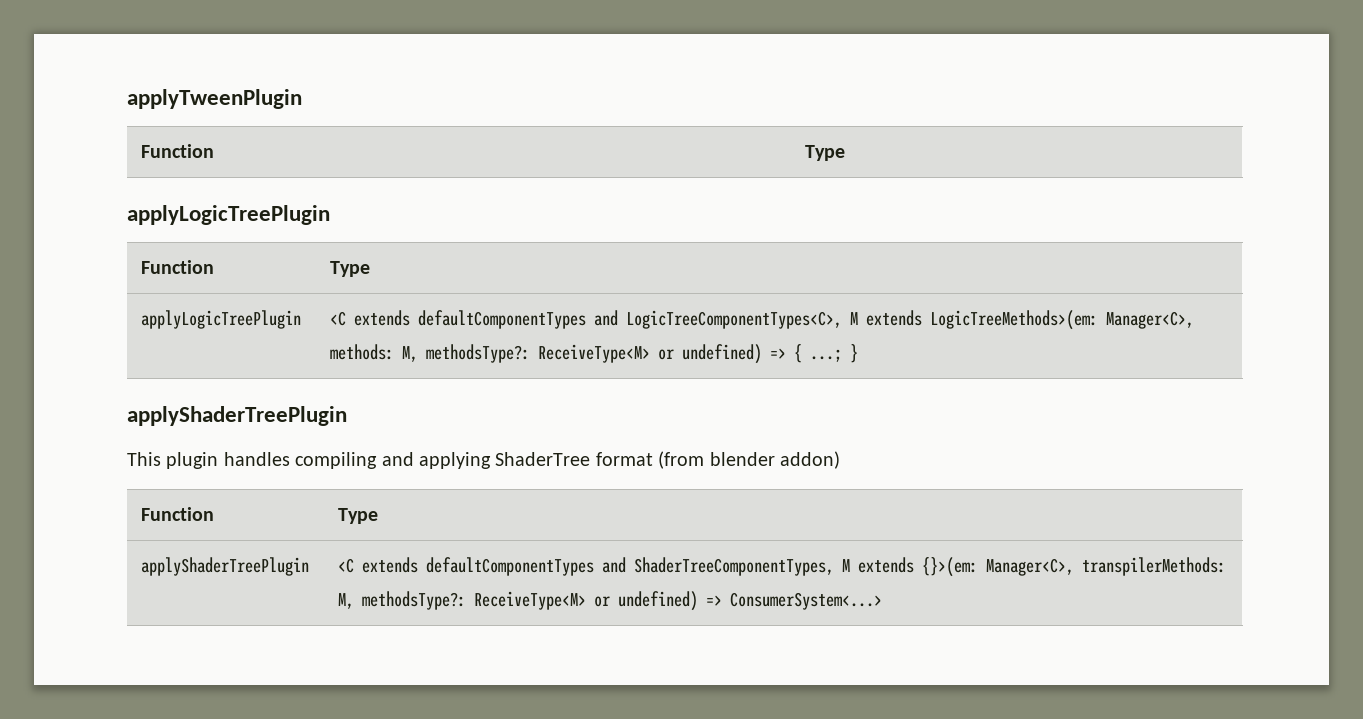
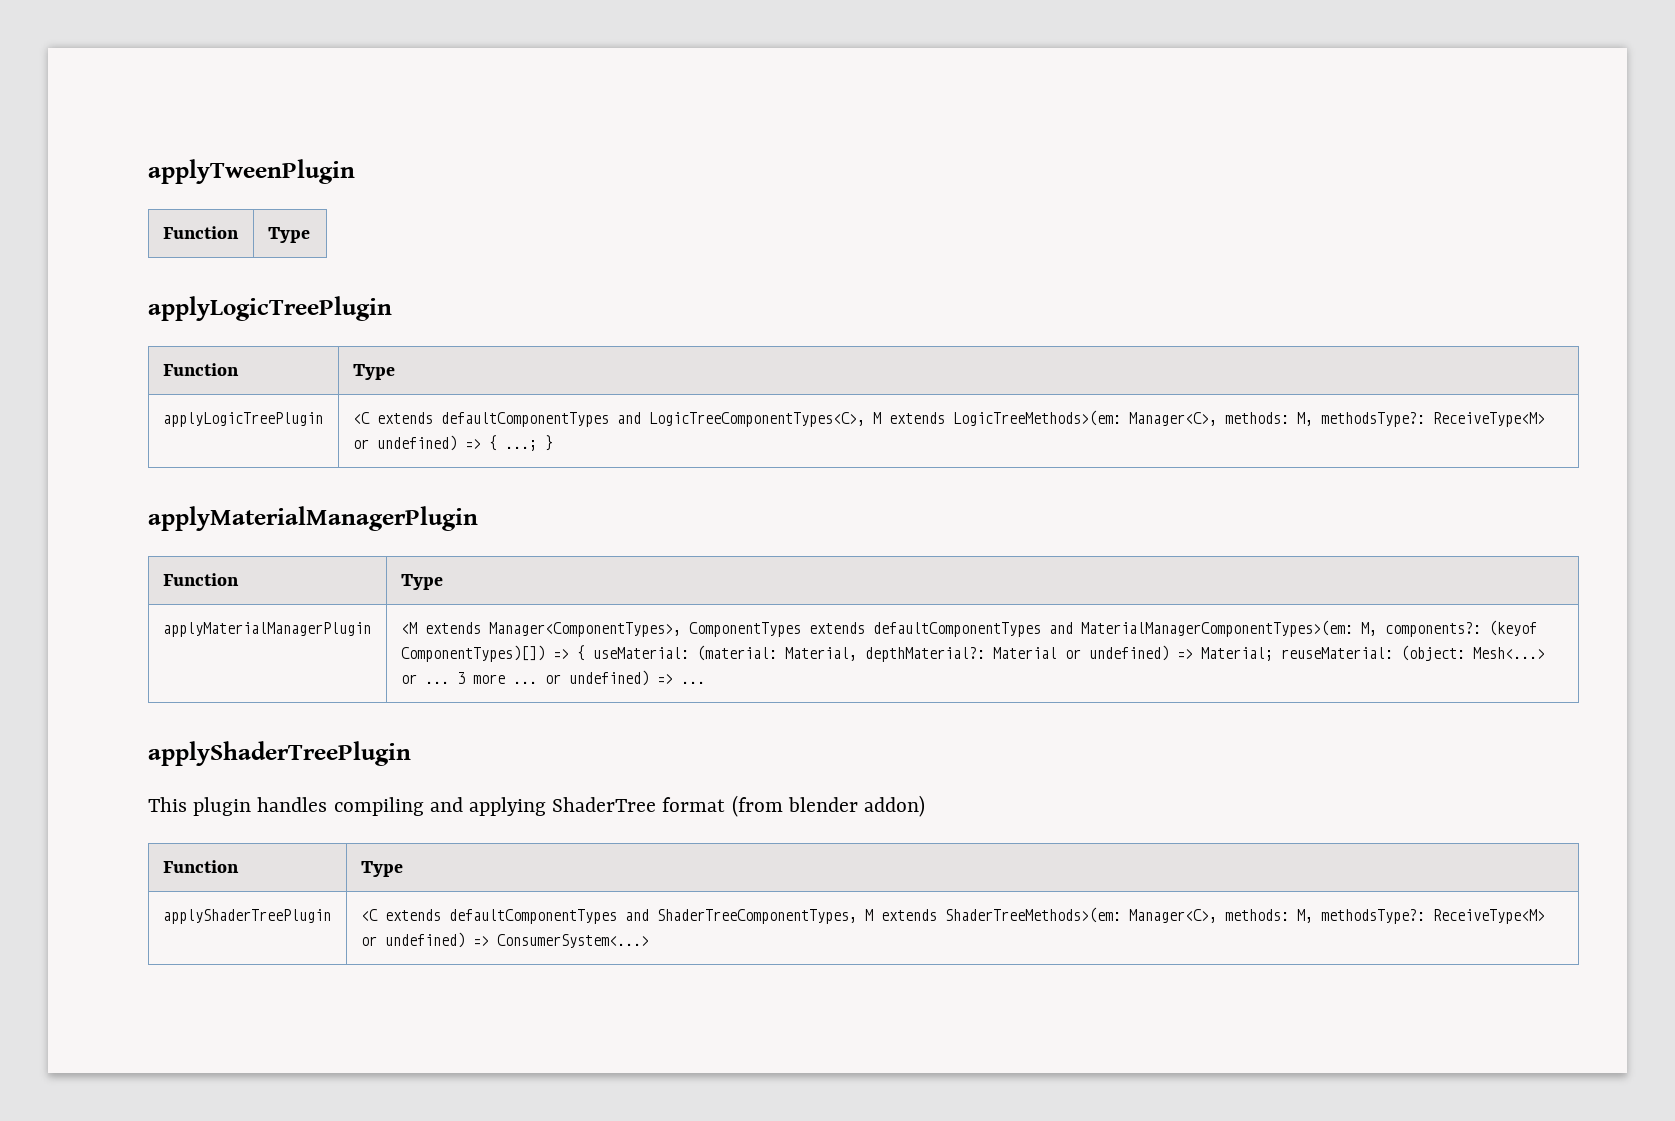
(859, 353) none -> [148,506,478,531] [162,573,239,586] [400,574,443,590] [162,622,371,637] [400,620,1537,637] [400,645,1545,662] [400,670,705,686] // applyMaterialManagerPlugin // Function | Type // applyMaterialManagerPlugin | <M extends Manager<ComponentTypes>, ComponentTypes extends defaultComponentTypes and MaterialManagerComponentTypes>(em: M, components?: (keyof ComponentTypes)[]) => { useMaterial: (material: Material, depthMaterial?: Material or undefined) => Material; reuseMaterial: (object: Mesh<...> or ... 3 more ... or undefined) => ...
[922,557,1227,577] {}>(em: Manager<C>, transpilerMethods: -> [944,907,1289,923] ShaderTreeMethods>(em: Manager<C>, methods:

